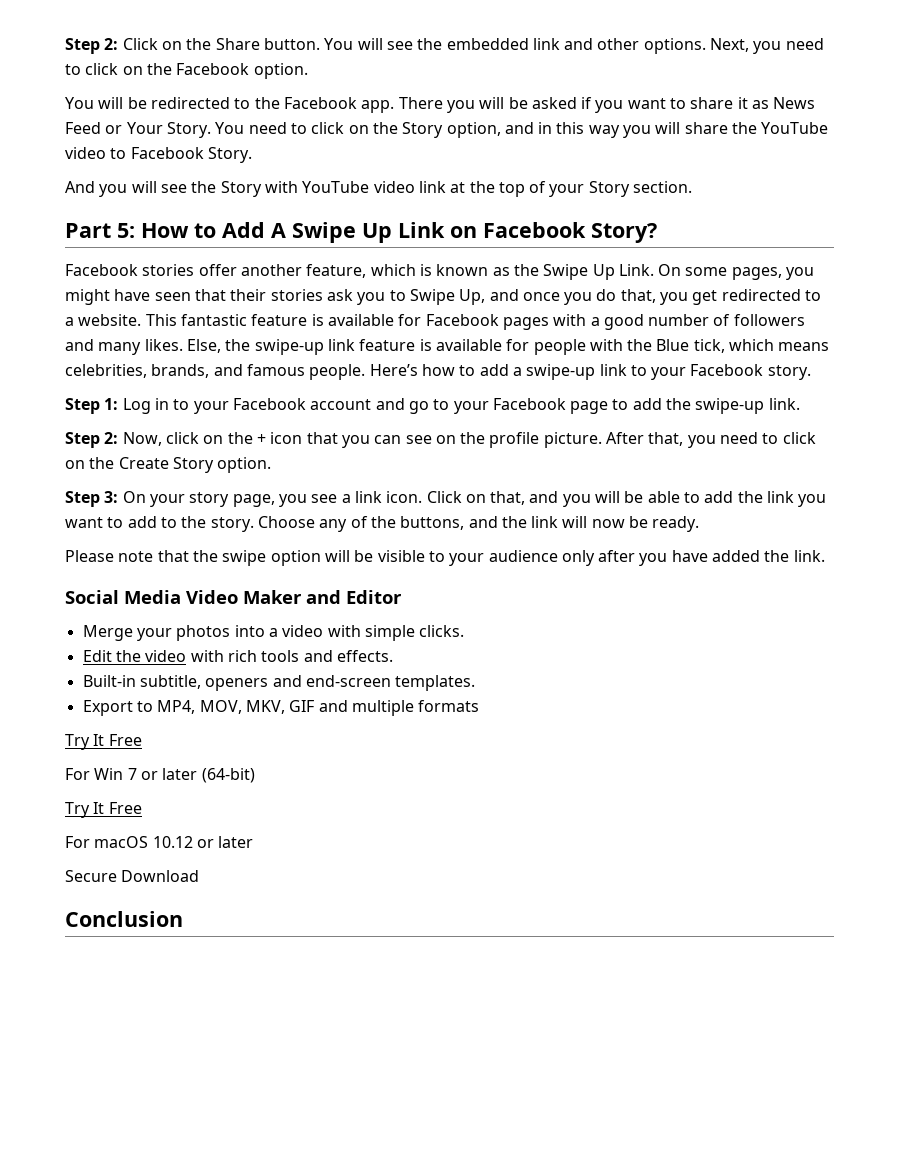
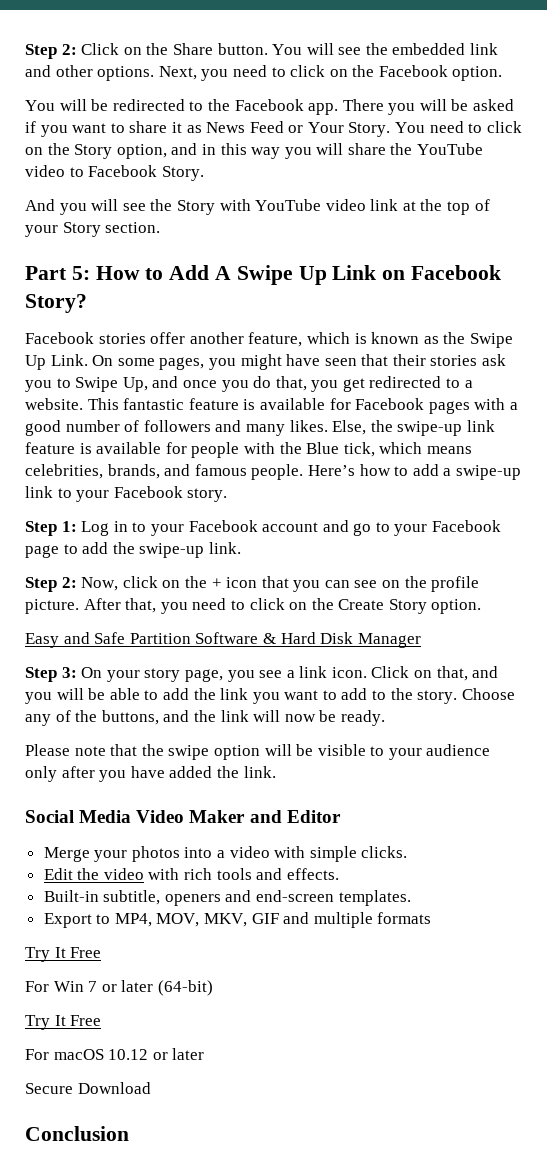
(272, 465) none -> [25,632,421,648] // Easy and Safe Partition Software & Hard Disk Manager

